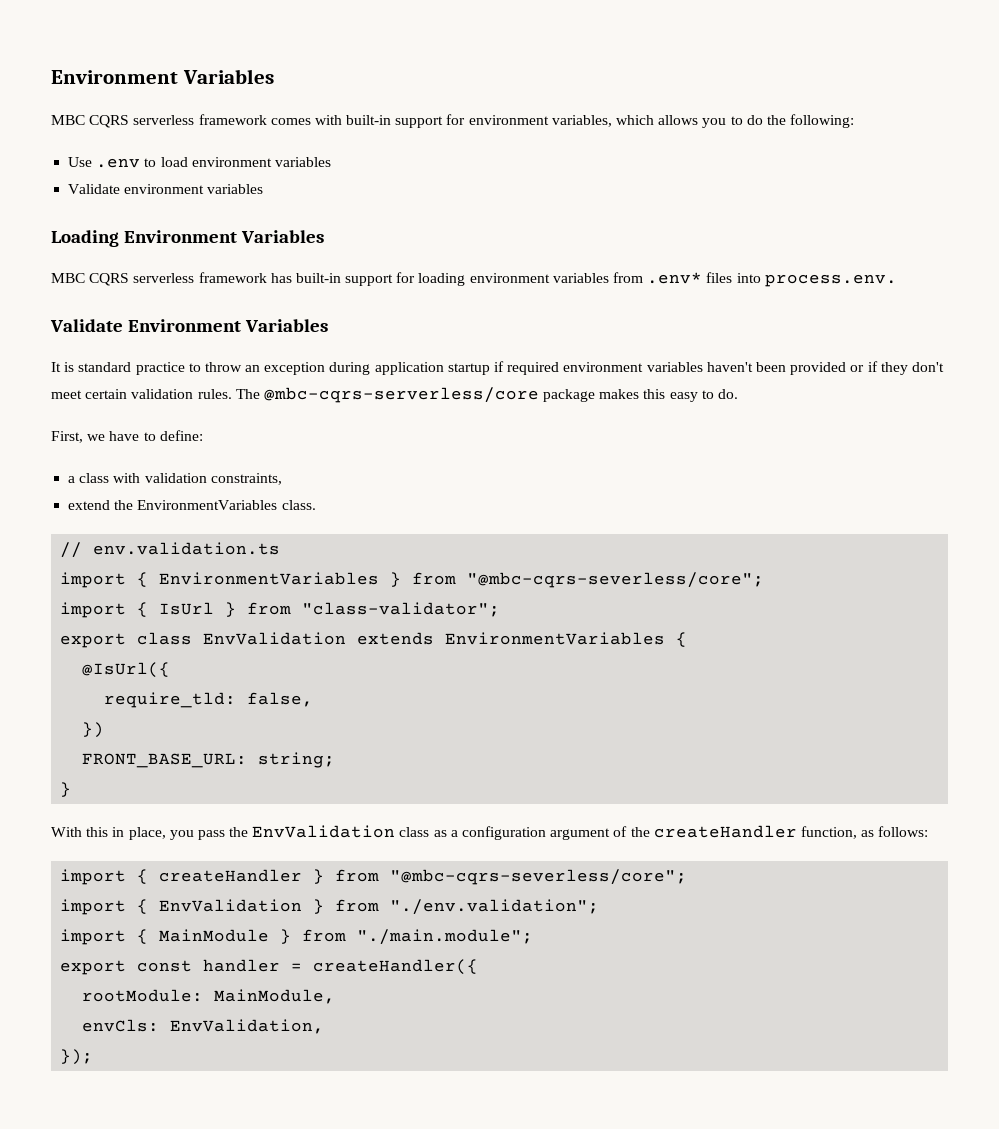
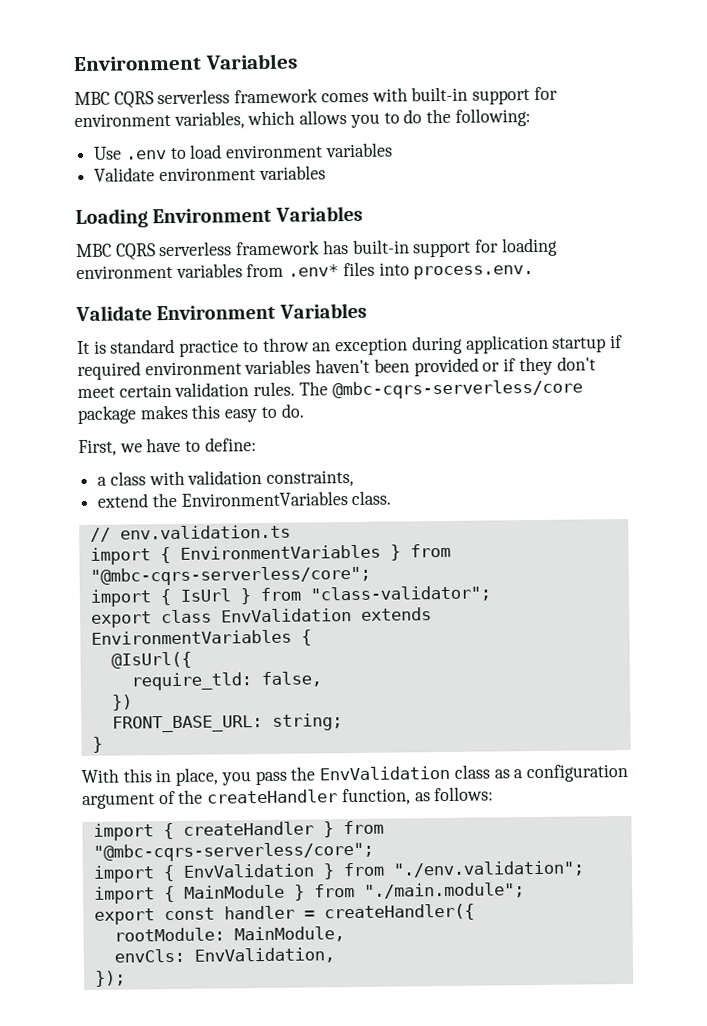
[467,572,765,588] "@mbc-cqrs-severless/core"; -> [89,565,371,586] "@mbc-cqrs-serverless/core";
[390,869,688,885] "@mbc-cqrs-severless/core"; -> [92,841,374,862] "@mbc-cqrs-serverless/core";

